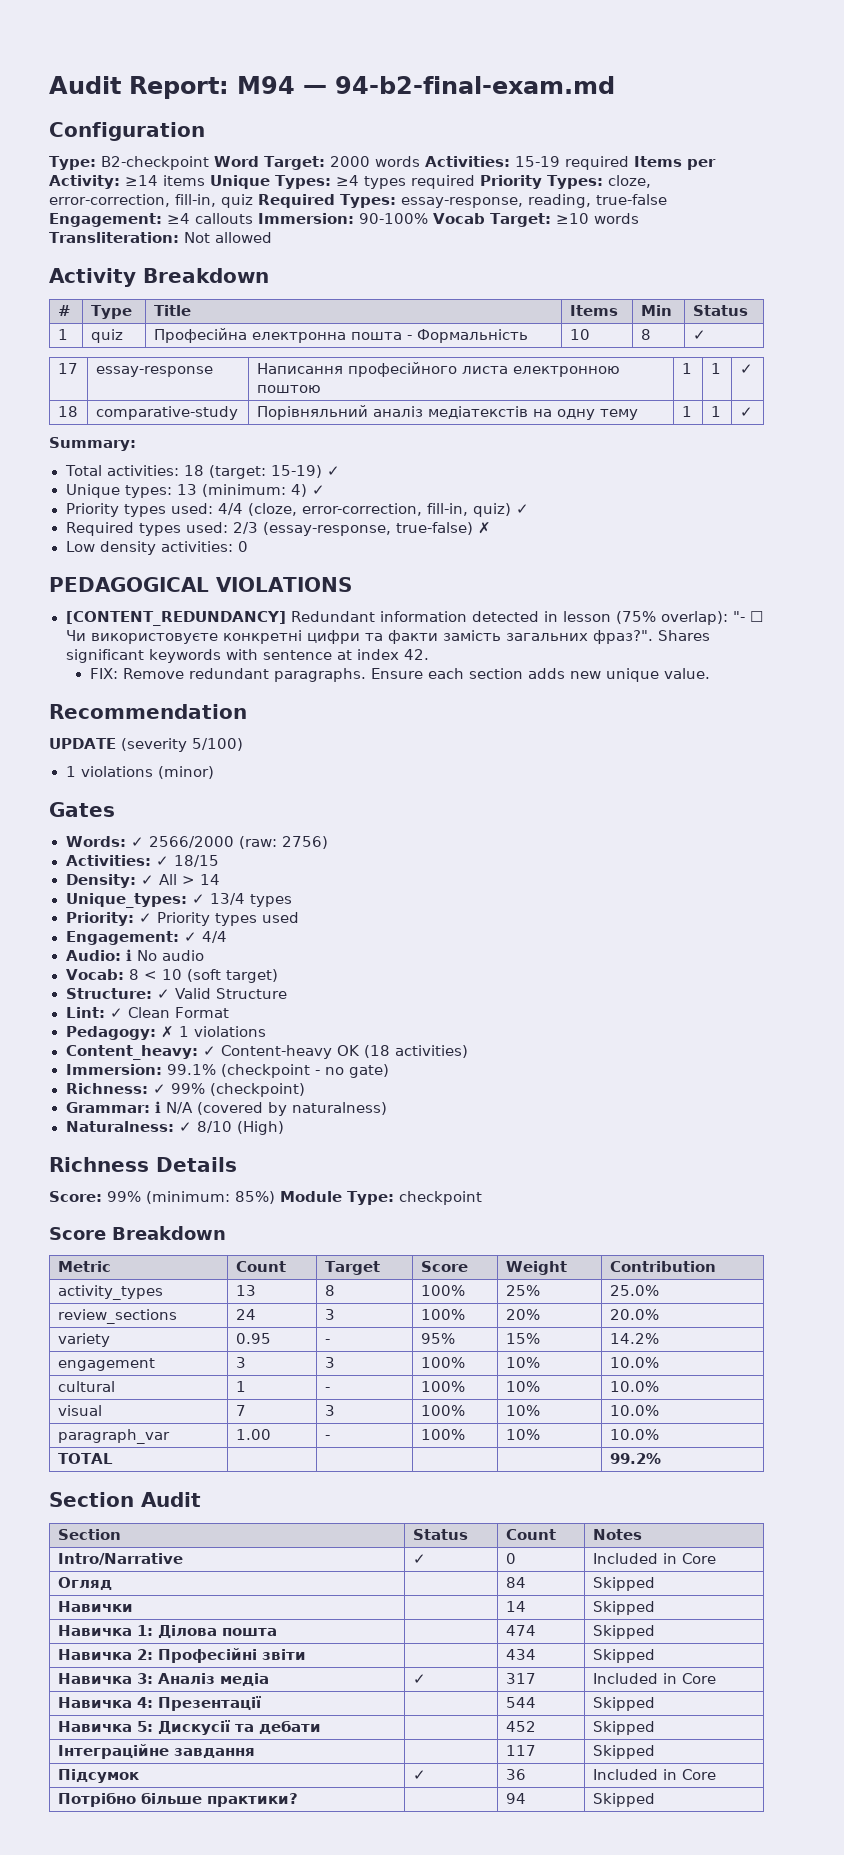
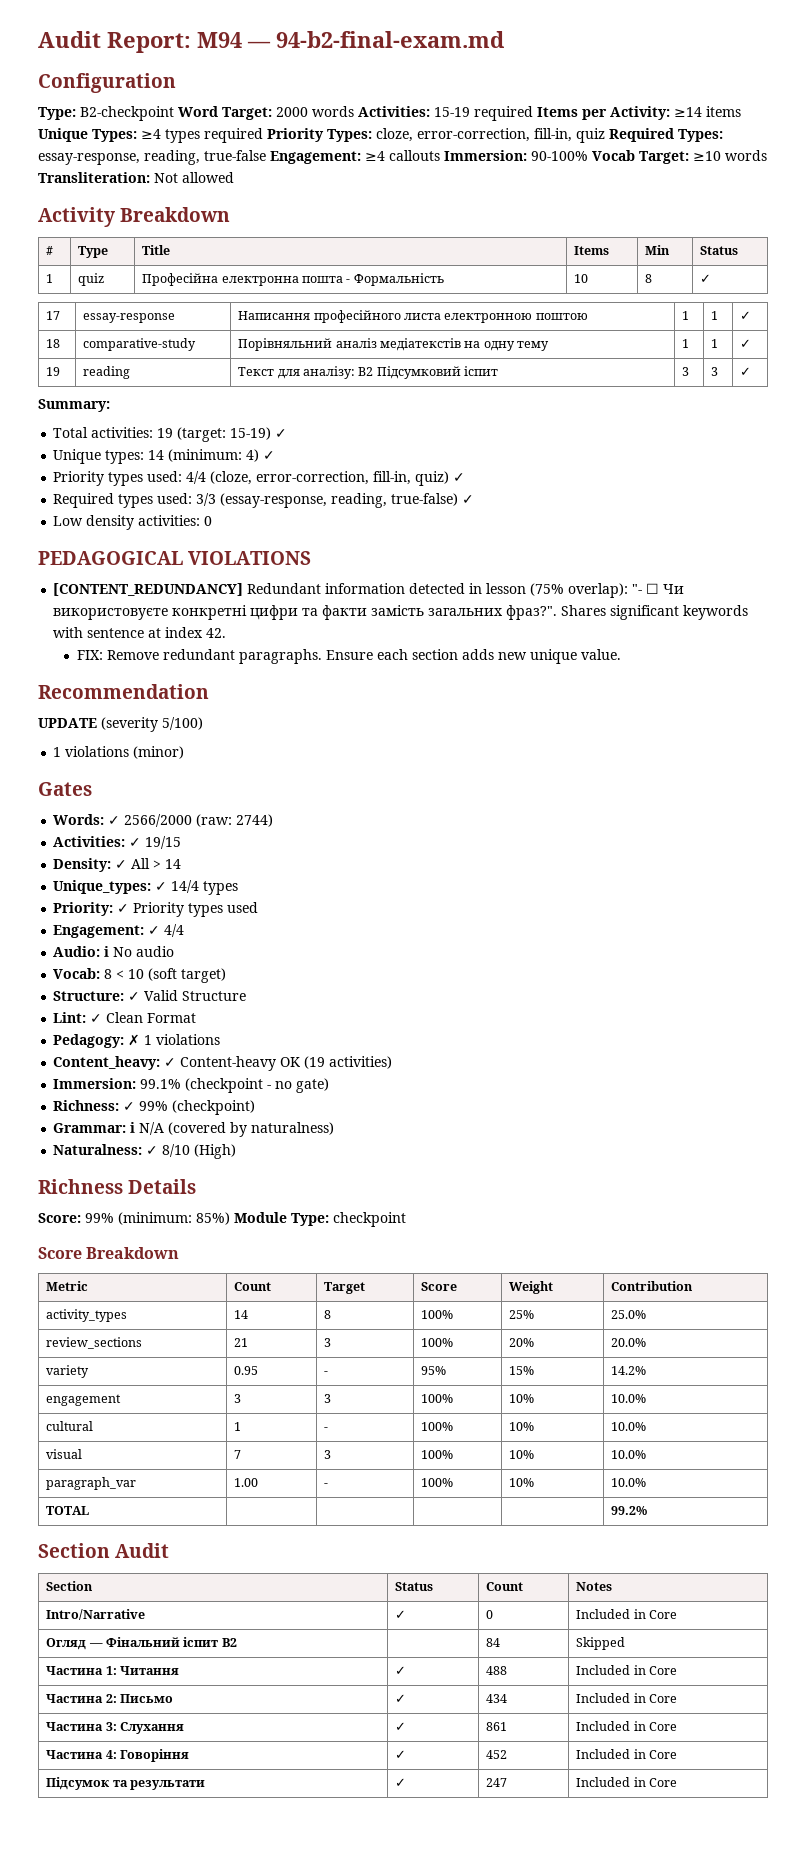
(753, 412) none -> [46,367,61,376] [83,366,131,379] [238,366,499,379] [682,367,690,376] [711,367,719,376] [740,367,752,376] // 19 | reading | Текст для аналізу: B2 Підсумковий іспит | 3 | 3 | ✓
[184,465,205,476] 18 -> [157,428,174,438] 19
[176,484,197,495] 13 -> [148,450,165,460] 14
[232,522,491,536] 2/3 (essay-response, true-false) ✗ -> [196,493,475,508] 3/3 (essay-response, reading, true-false) ✓
[281,836,328,849] 2756) -> [236,814,274,827] 2744)
[173,855,219,867] 18/15 -> [145,836,182,849] 19/15
[209,893,245,905] 13/4 -> [171,880,200,893] 14/4
[363,1045,390,1058] (18 -> [304,1056,326,1069] (19
[235,1285,256,1296] 13 -> [234,1310,249,1319] 14
[235,1309,256,1320] 24 -> [234,1338,249,1347] 21
[505,1577,526,1588] [592,1577,655,1591] [57,1601,133,1612] [505,1601,526,1612] [592,1601,655,1615] [57,1625,277,1638] [505,1625,536,1636] [592,1625,655,1639] [57,1648,306,1663] [505,1649,536,1660] [592,1649,655,1663] [57,1673,269,1686] [412,1674,426,1684] [505,1673,536,1684] [592,1673,716,1684] [57,1696,261,1711] [505,1697,536,1708] [592,1697,655,1711] [57,1720,321,1735] [505,1721,536,1732] [592,1721,655,1735] [57,1744,255,1759] [505,1745,536,1756] [592,1745,655,1759] [57,1769,139,1783] [412,1770,426,1780] [505,1769,526,1780] [592,1769,716,1780] [57,1792,298,1807] [505,1793,526,1804] [592,1793,655,1807] | | 84 | Skipped // Навички | | 14 | Skipped // Навичка 1: Ділова пошта | | 474 | Skipped // Навичка 2: Професійні звіти | | 434 | Skipped // Навичка 3: Аналіз медіа | ✓ | 317 | Included in Core // Навичка 4: Презентації | | 544 | Skipped // Навичка 5: Дискусії та дебати | | 452 | Skipped // Інтеграційне завдання | | 117 | Skipped // Підсумок | ✓ | 36 | Included in Core // Потрібно більше практики? | | 94 | Skipped -> [88,1637,237,1647] [486,1638,501,1647] [576,1637,626,1650] [46,1666,179,1675] [395,1666,407,1675] [486,1666,508,1675] [576,1665,677,1675] [46,1694,173,1703] [395,1694,407,1703] [486,1694,508,1703] [576,1693,677,1703] [46,1722,184,1734] [395,1722,407,1731] [486,1722,508,1731] [576,1721,677,1731] [46,1749,189,1762] [395,1750,407,1759] [486,1750,508,1759] [576,1749,677,1759] [46,1777,205,1790] [395,1778,407,1787] [486,1778,508,1787] [576,1777,677,1787] — Фінальний іспит B2 | | 84 | Skipped // Частина 1: Читання | ✓ | 488 | Included in Core // Частина 2: Письмо | ✓ | 434 | Included in Core // Частина 3: Слухання | ✓ | 861 | Included in Core // Частина 4: Говоріння | ✓ | 452 | Included in Core // Підсумок та результати | ✓ | 247 | Included in Core

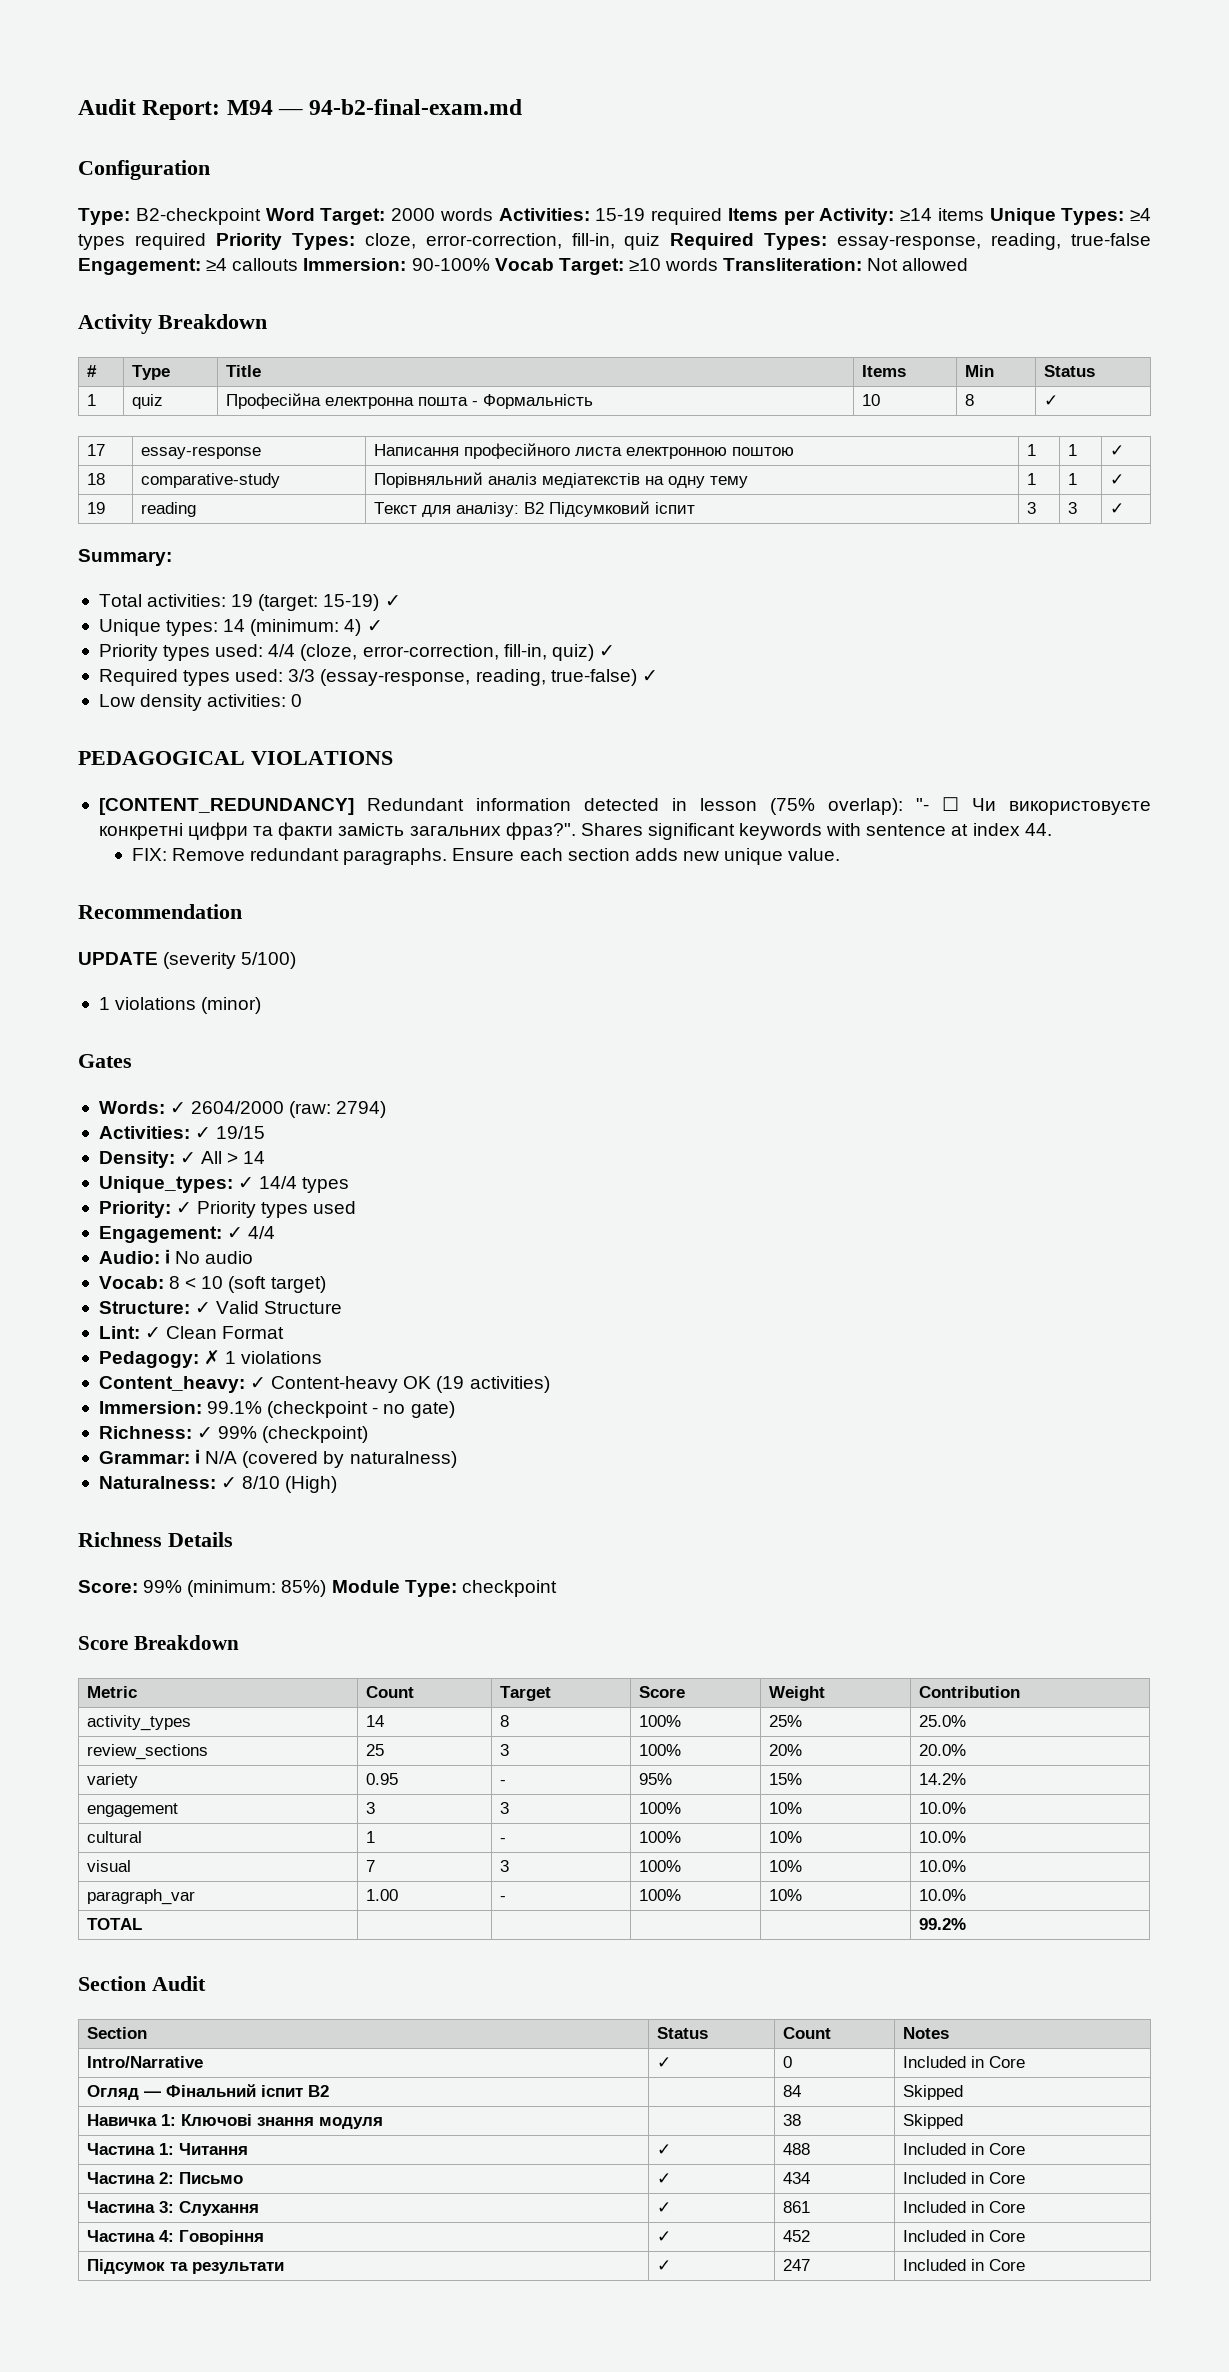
[206,628,227,638] 42. -> [1024,823,1052,836] 44.
[124,814,274,827] 2566/2000 (raw: 2744) -> [191,1101,387,1118] 2604/2000 (raw: 2794)
[234,1338,249,1347] 21 -> [366,1744,385,1756] 25
(626, 1643) none -> [87,2114,384,2129] [783,2114,802,2126] [903,2114,964,2129] // Навичка 1: Ключові знання модуля | | 38 | Skipped

